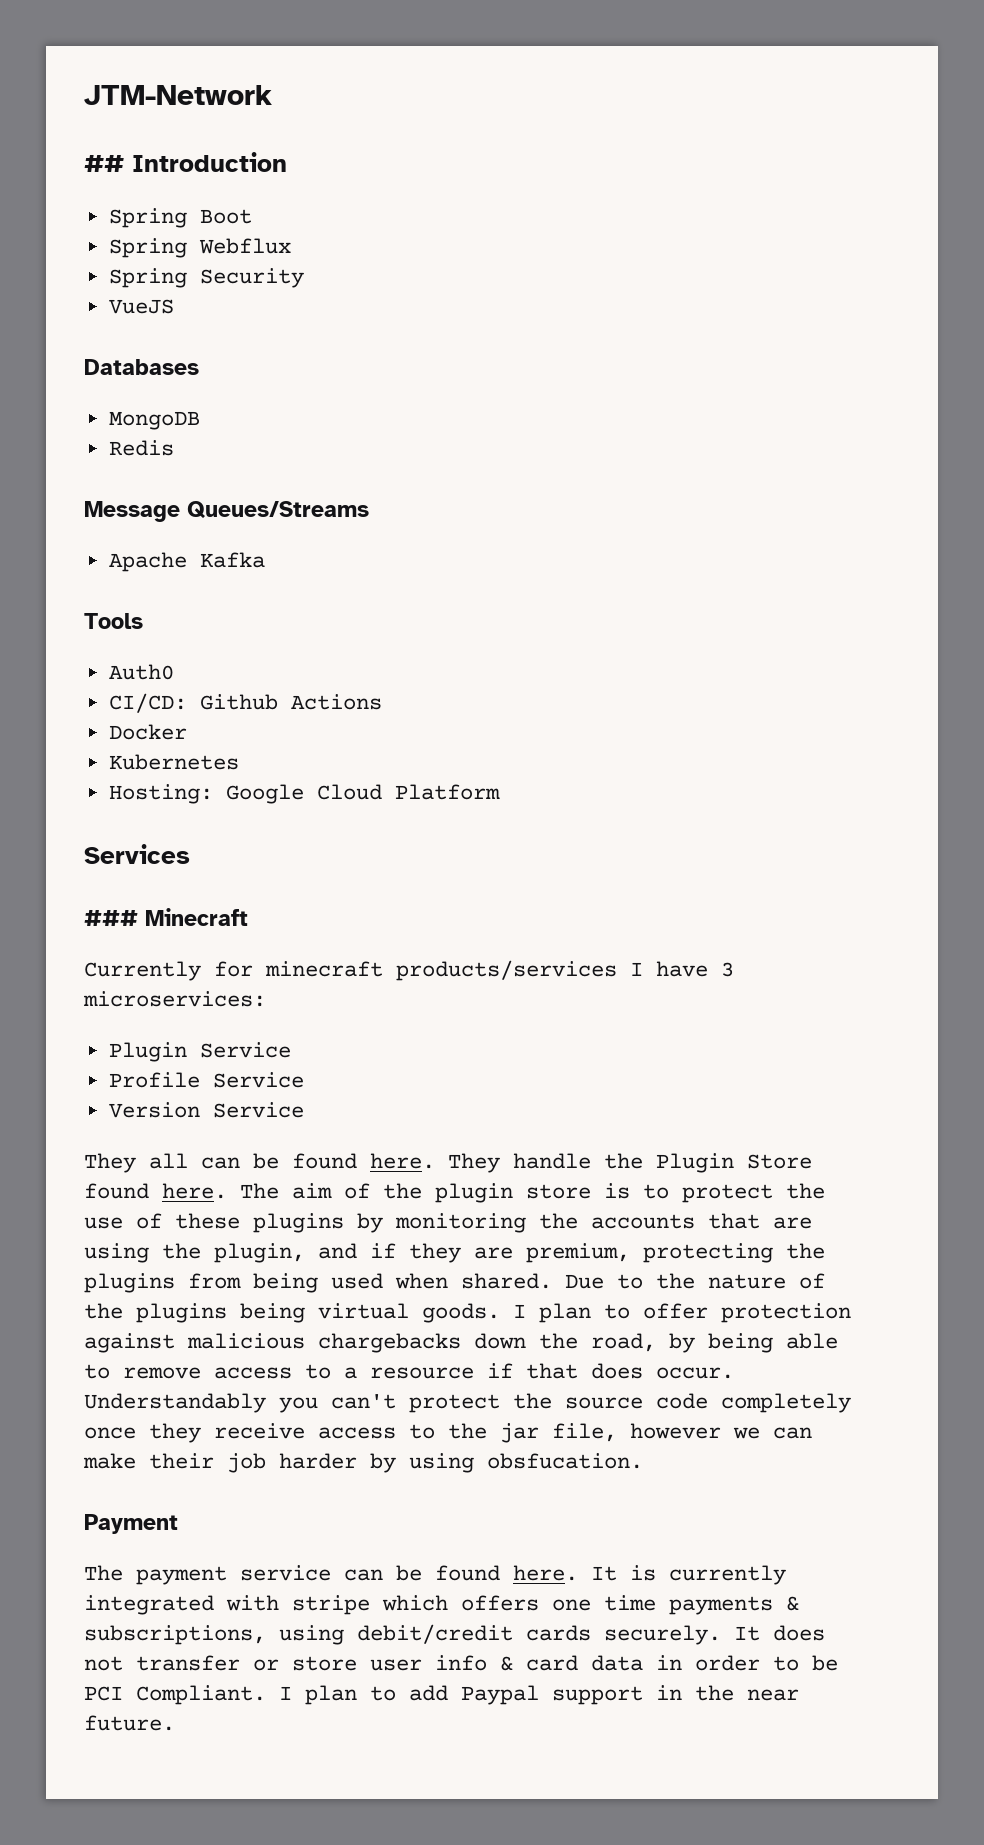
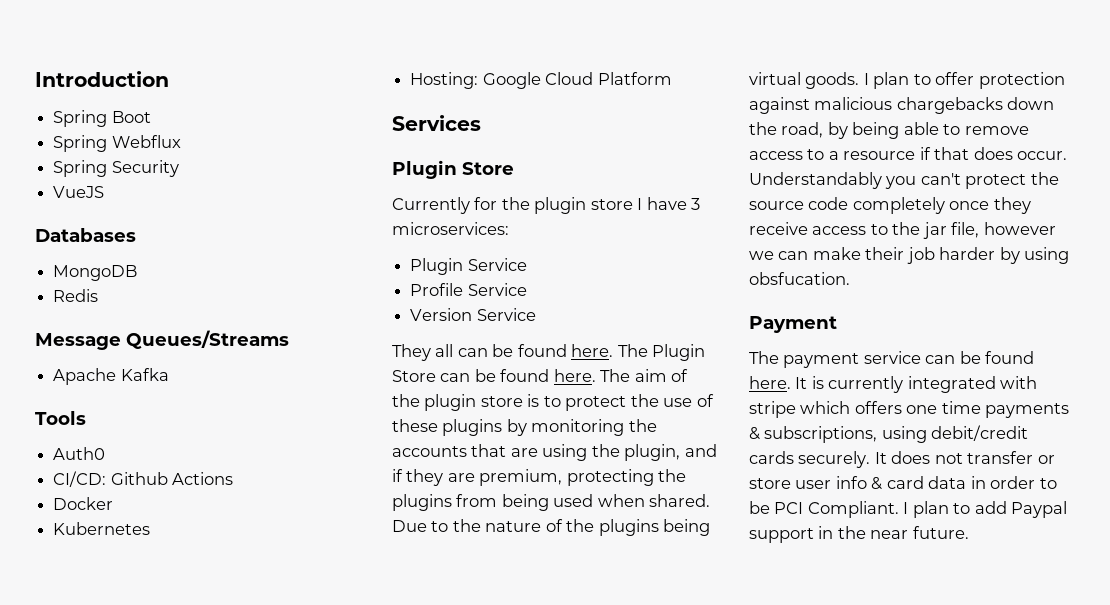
[84,85,272,105] [84,155,124,172] JTM-Network // ## -> (35, 79) none
[84,908,248,926] ### Minecraft -> [392,160,514,179] Plugin Store
[265,960,617,981] minecraft products/services -> [501,197,633,214] the plugin store
[448,1153,812,1173] They handle the Plugin Store -> [617,344,706,361] [392,369,496,382] The Plugin Store can be

